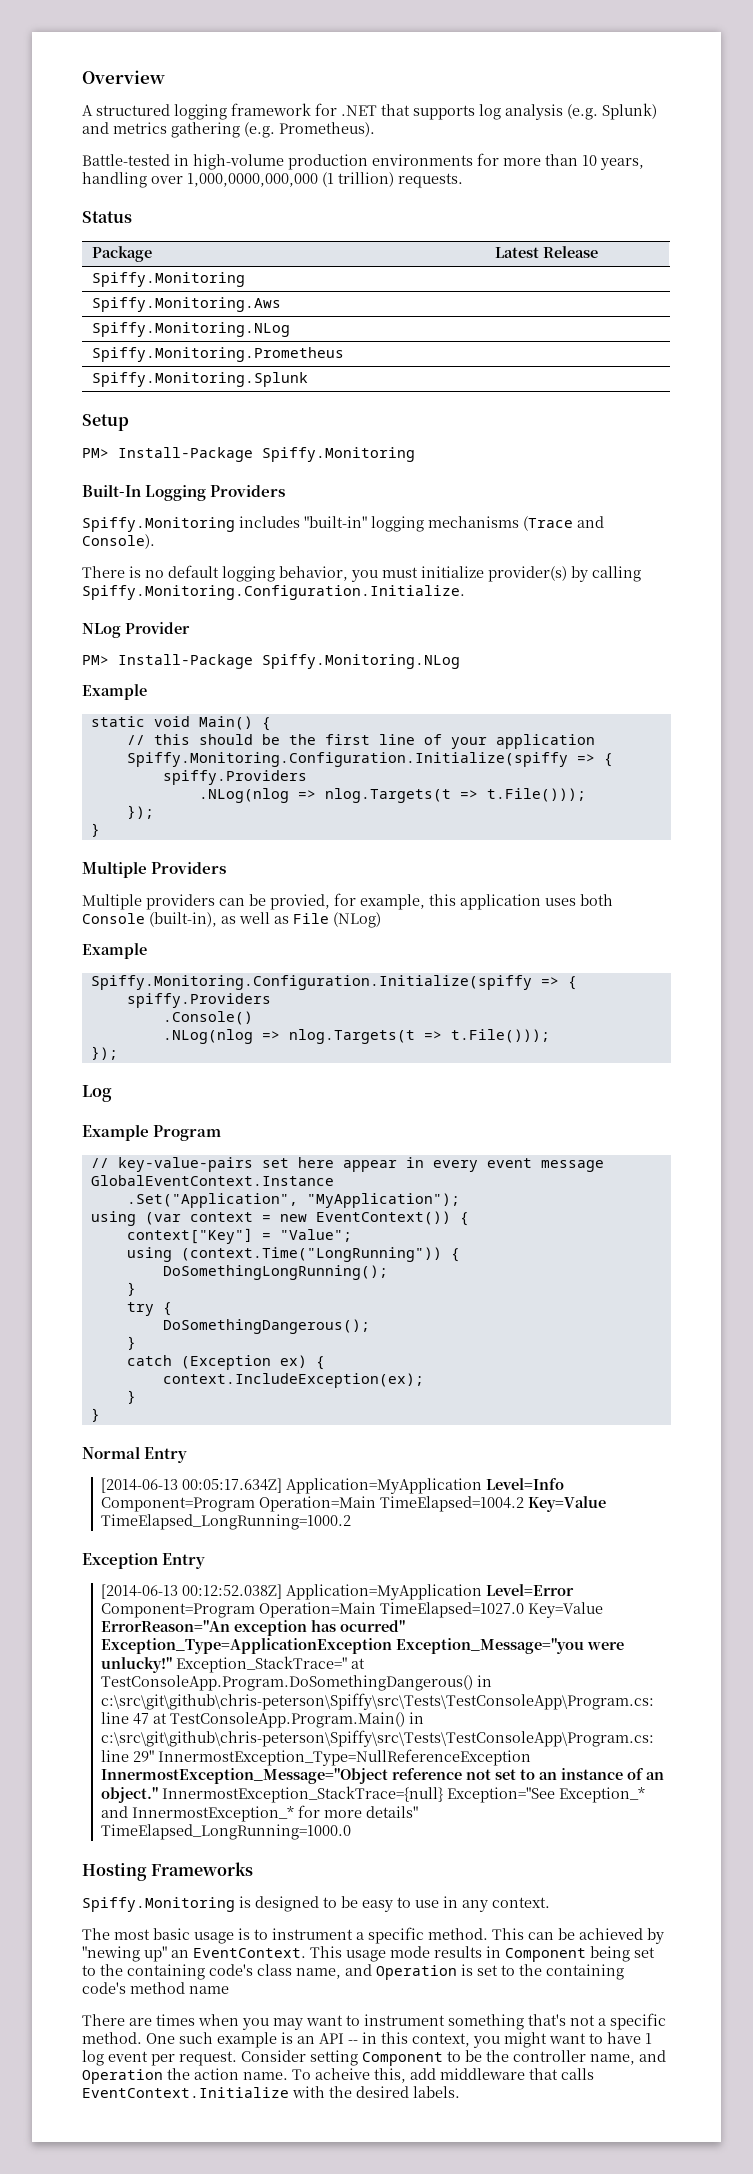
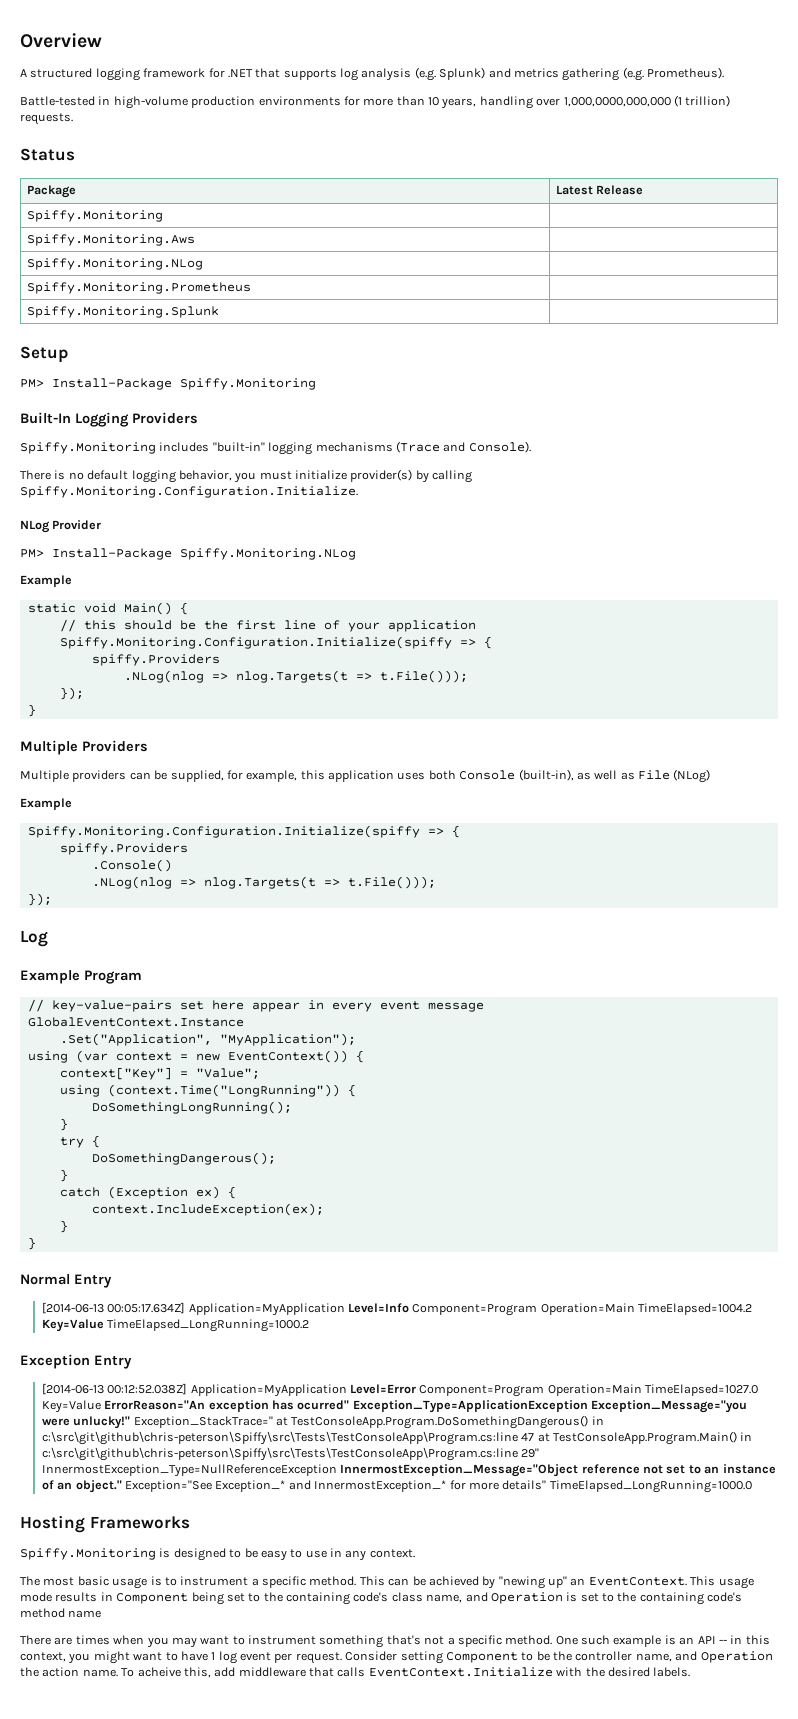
[270,894,330,910] provied, -> [170,770,224,782] supplied,
[162,1786,444,1803] InnermostException_StackTrace={null} -> (122, 1486) none

